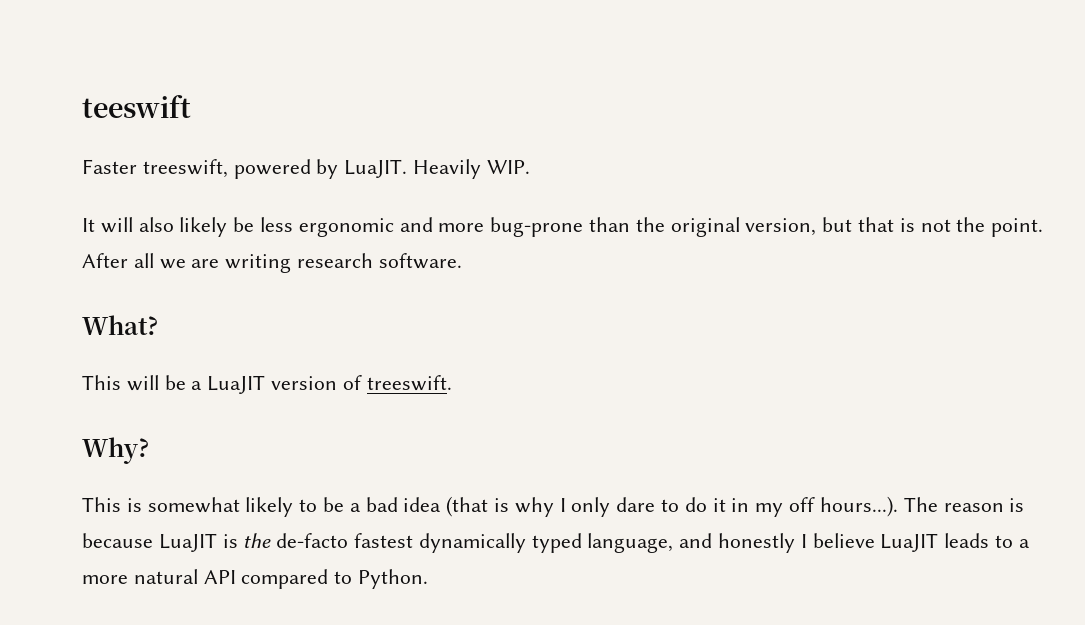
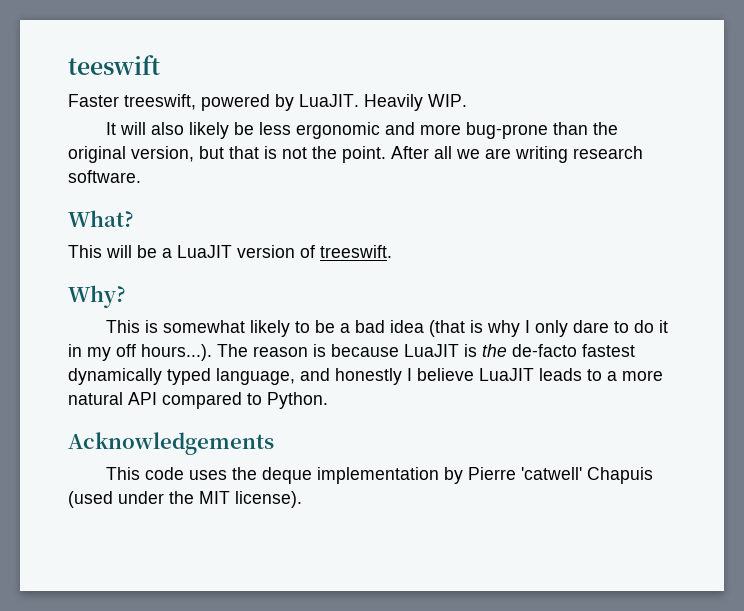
(429, 579) none -> [68,432,274,455] [105,467,653,484] [68,491,302,508] // Acknowledgements // This code uses the deque implementation by Pierre 'catwell' Chapuis (used under the MIT license).

